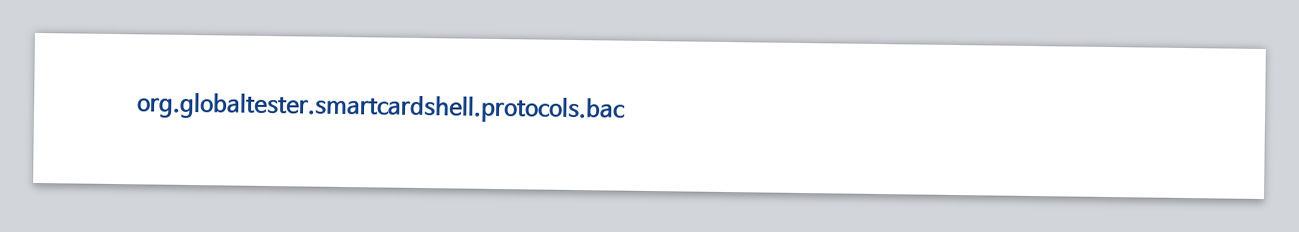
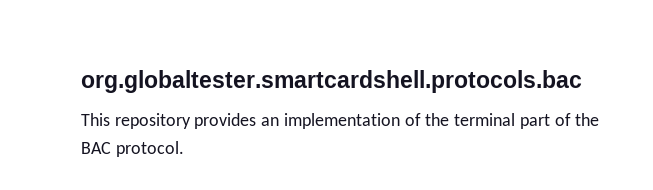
(626, 107) none -> [81,113,600,129] [81,141,184,157] // This repository provides an implementation of the terminal part of the BAC protocol.

